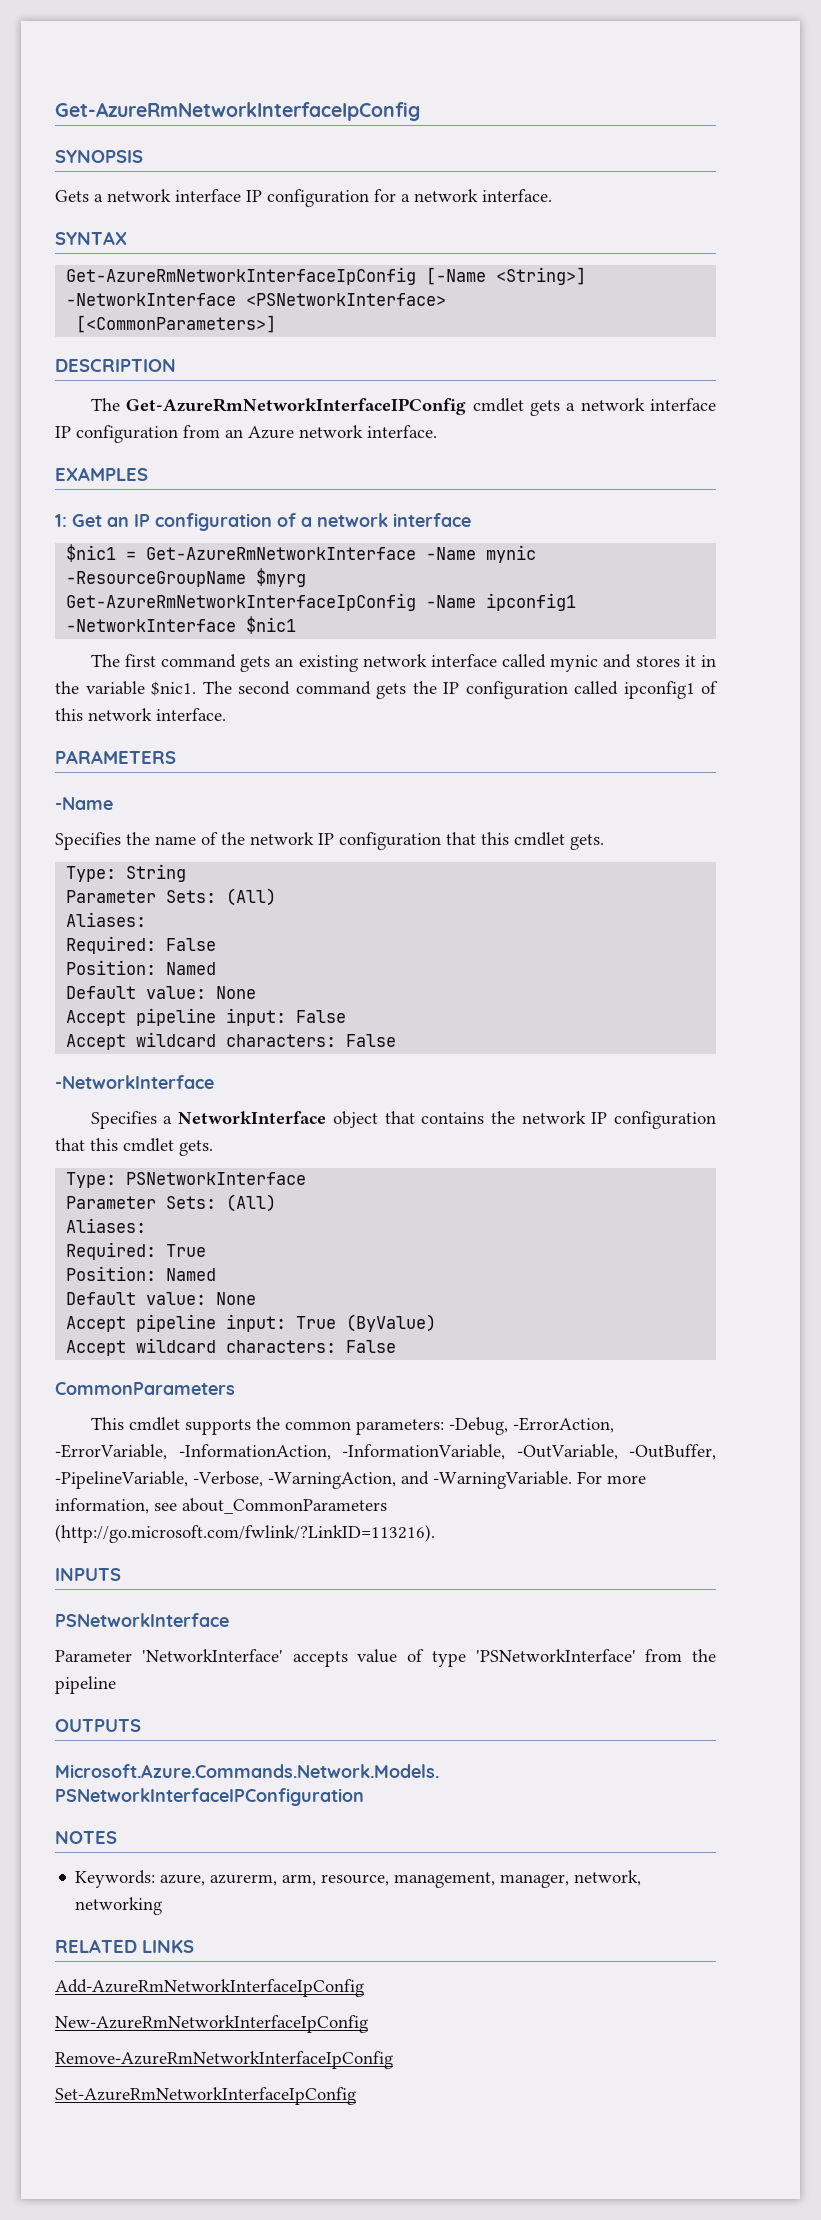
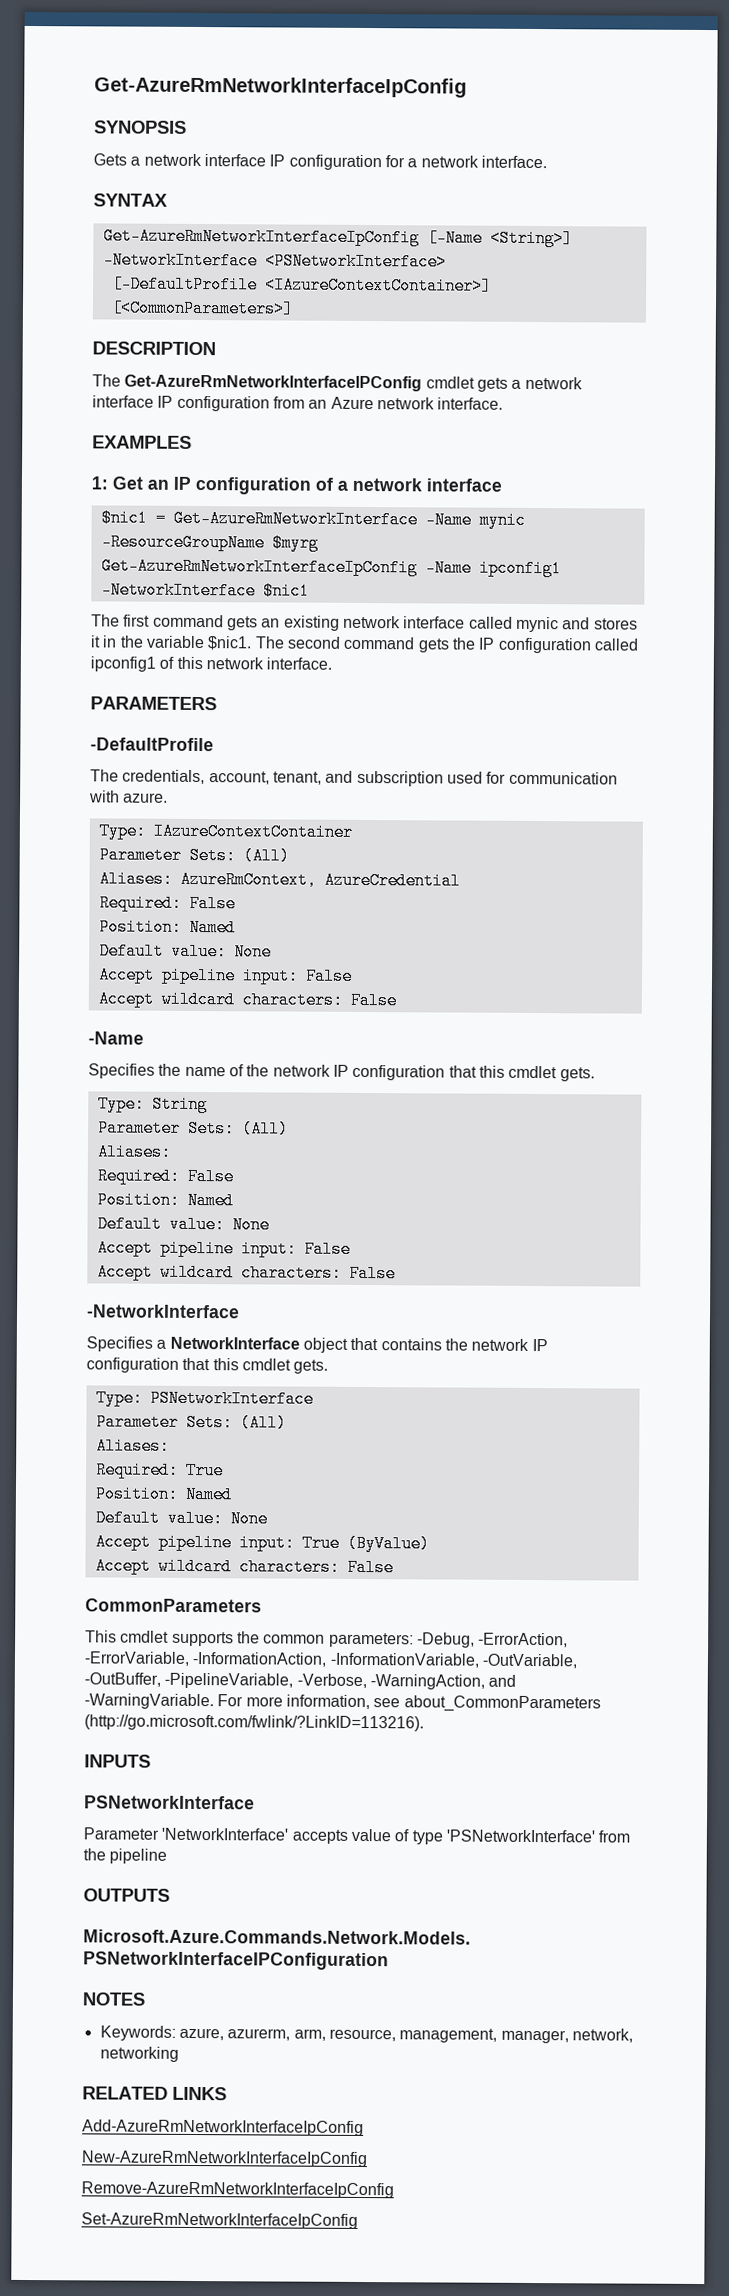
(447, 299) none -> [111,275,492,295] [-DefaultProfile <IAzureContextContainer>]
(176, 757) none -> [90,737,214,752] [90,769,618,787] [89,790,169,803] [98,822,353,841] [98,846,290,865] [98,870,461,890] [98,894,236,913] [98,918,236,937] [98,942,272,961] [97,966,353,985] [97,990,397,1010] // -DefaultProfile // The credentials, account, tenant, and subscription used for communication with azure. // Type: IAzureContextContainer // Parameter Sets: (All) // Aliases: AzureRmContext, AzureCredential // Required: False // Position: Named // Default value: None // Accept pipeline input: False // Accept wildcard characters: False

